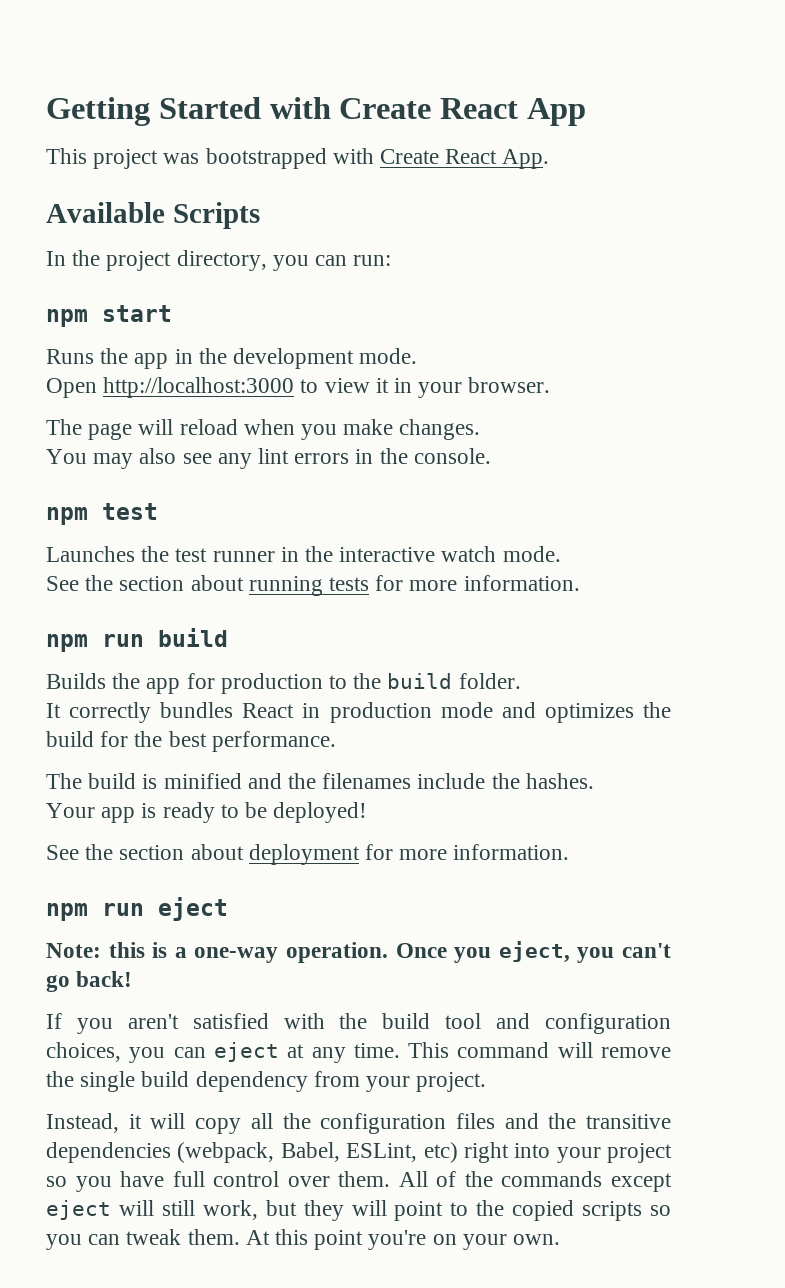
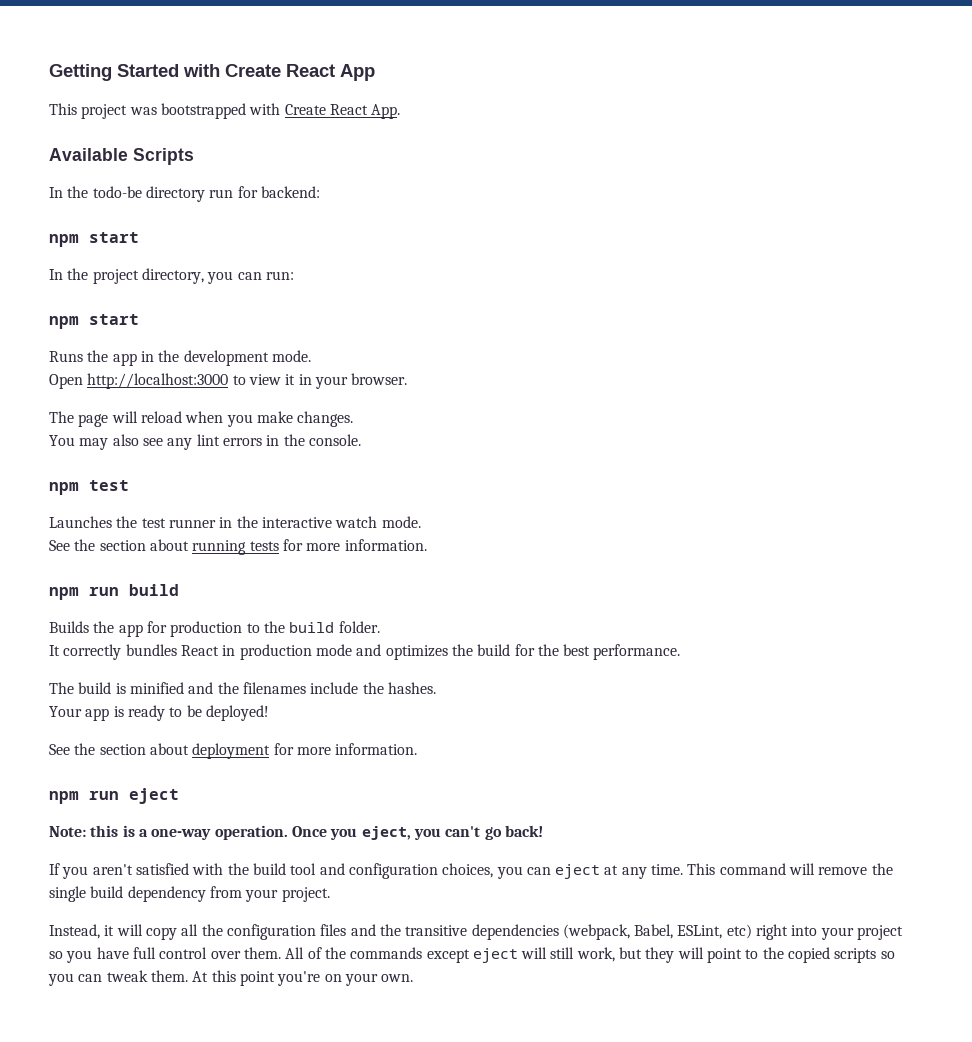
(260, 215) none -> [49,186,320,202] [49,232,139,247] // In the todo-be directory run for backend: // npm start

